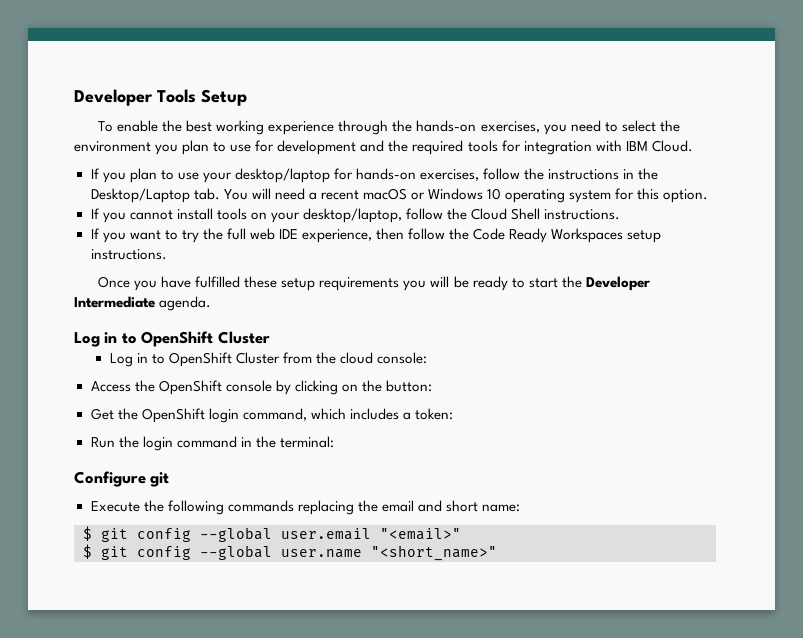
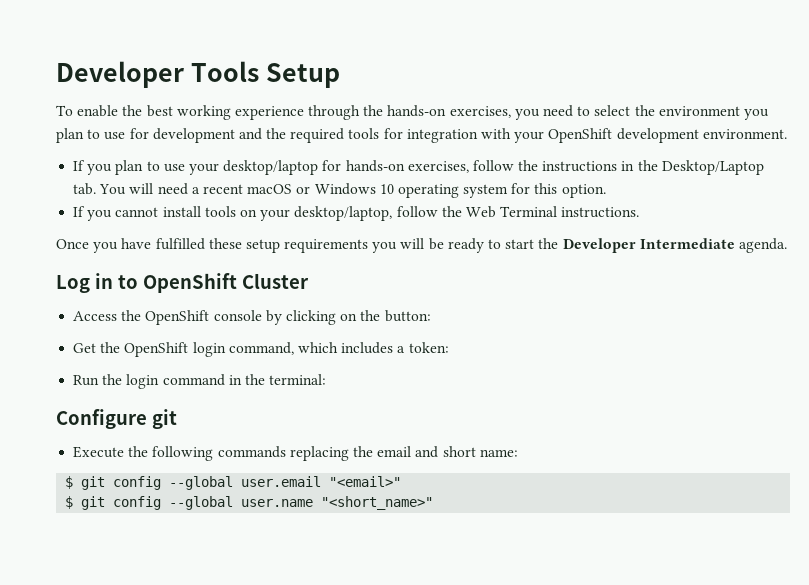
[625,140,693,152] IBM Cloud. -> [514,128,787,143] your OpenShift development environment.
[471,208,621,220] [90,228,662,243] Cloud Shell instructions. // If you want to try the full web IDE experience, then follow the Code Ready Workspaces setup -> [465,206,558,218] Web Terminal
[109,352,428,367] // Log in to OpenShift Cluster from the cloud console: -> (309, 281) none

